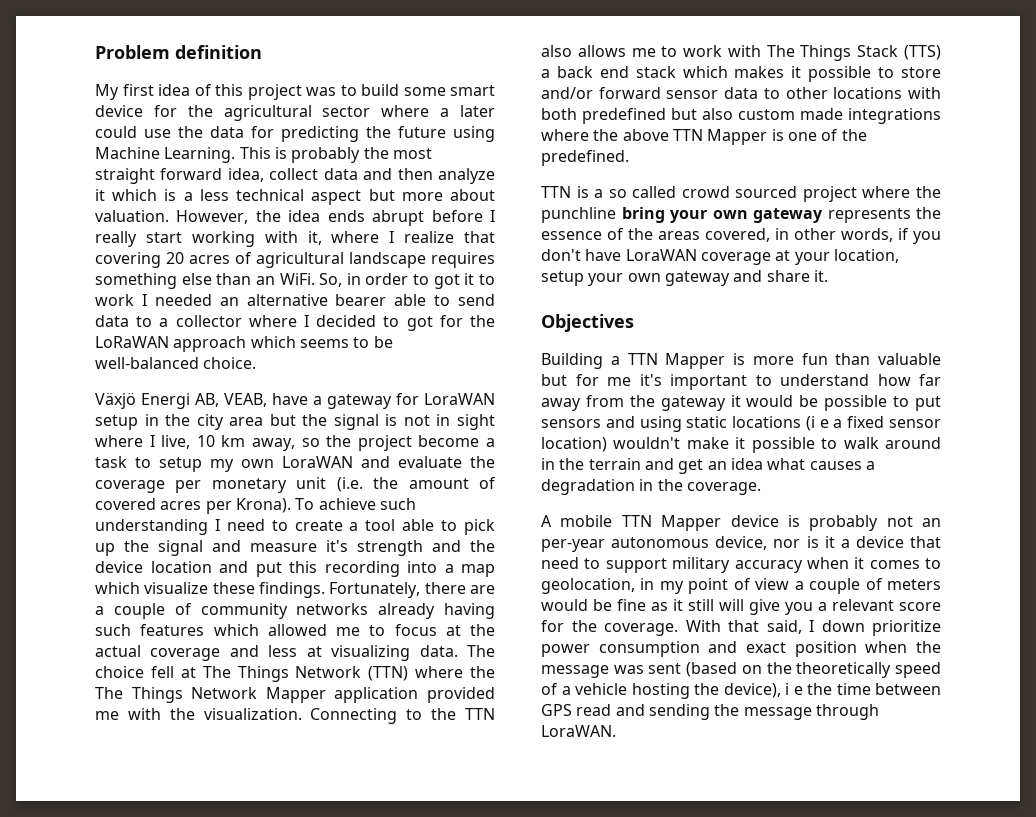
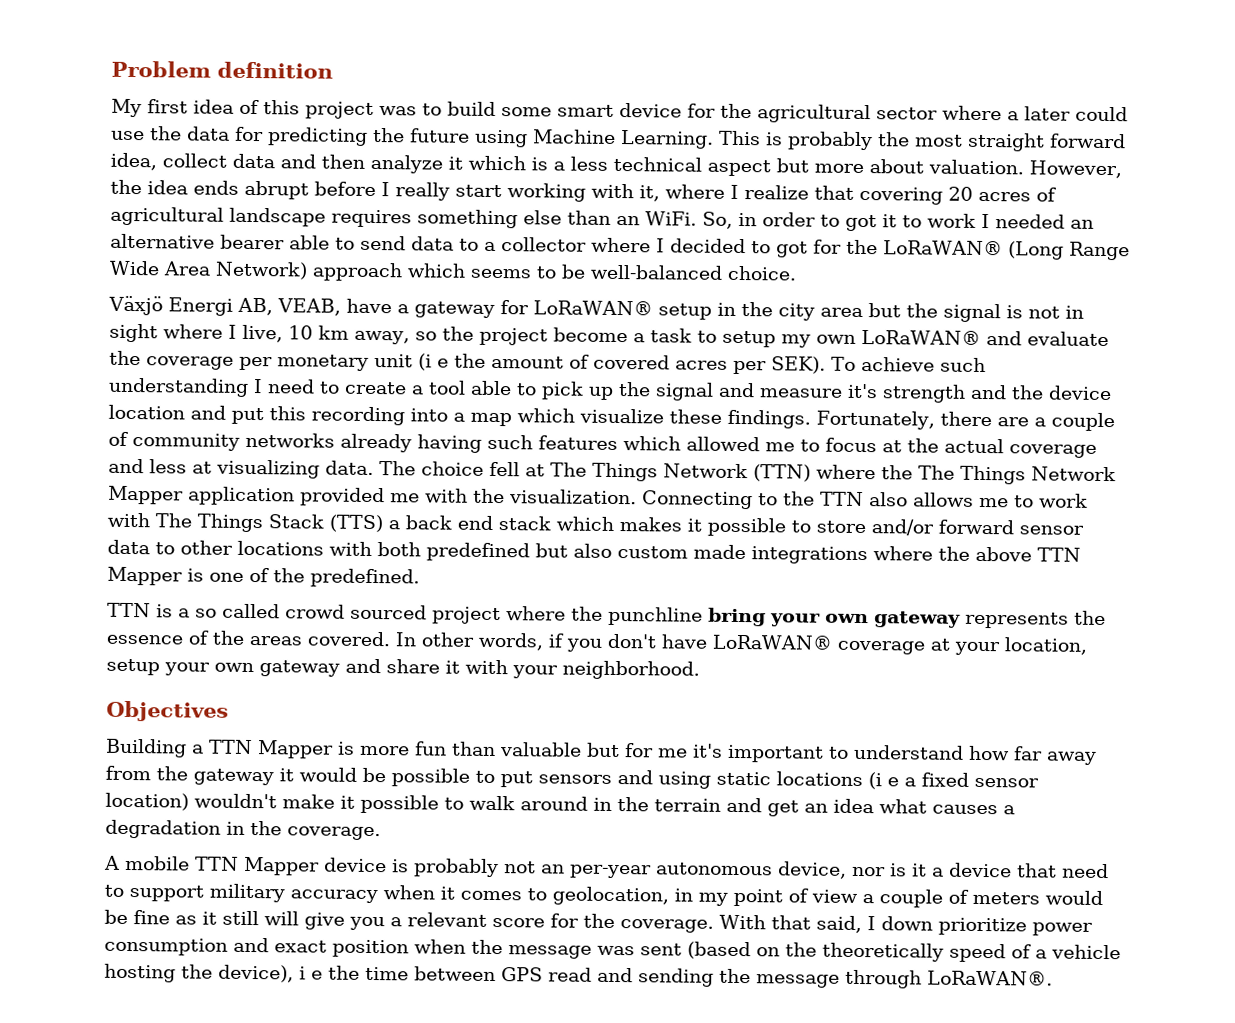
[95,336,169,348] LoRaWAN -> [883,240,1130,261] [109,260,308,280] LoRaWAN® (Long Range Wide Area Network)
[424,393,495,405] LoraWAN -> [532,300,653,316] LoRaWAN®
[282,456,353,468] LoraWAN -> [860,329,981,345] LoRaWAN®
[336,477,363,492] (i.e. -> [418,353,449,371] (i e
[235,498,291,513] Krona). -> [771,356,826,374] SEK).
[705,228,789,242] covered, in -> [307,631,417,647] covered. In
[625,249,697,261] LoraWAN -> [712,634,832,650] LoRaWAN®
[813,270,828,282] it. -> [445,659,700,680] it with your neighborhood.
[541,725,616,737] LoraWAN. -> [927,970,1053,986] LoRaWAN®.

